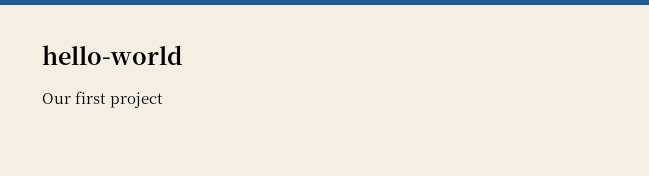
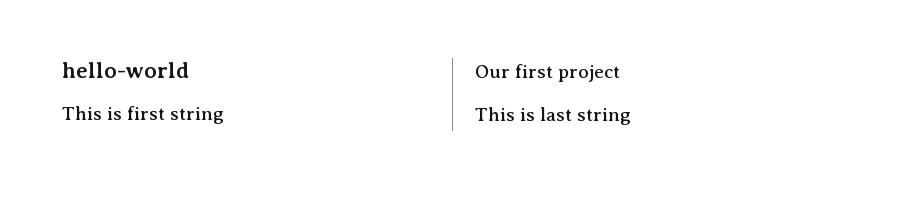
(182, 55) none -> [62,106,225,124] // This is first string
(164, 100) none -> [475,107,632,125] // This is last string

